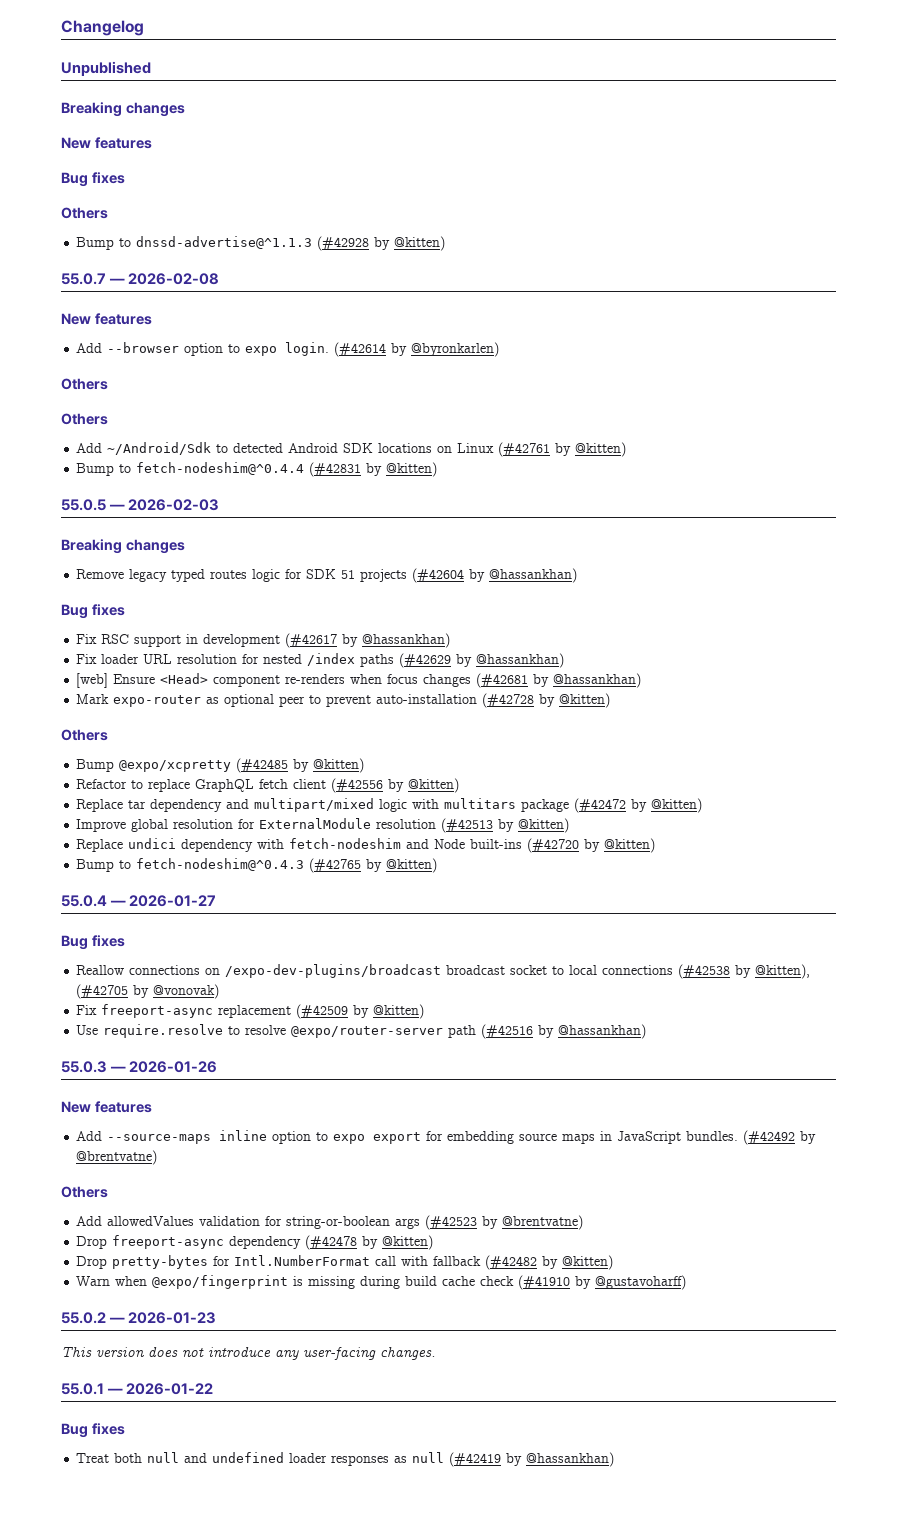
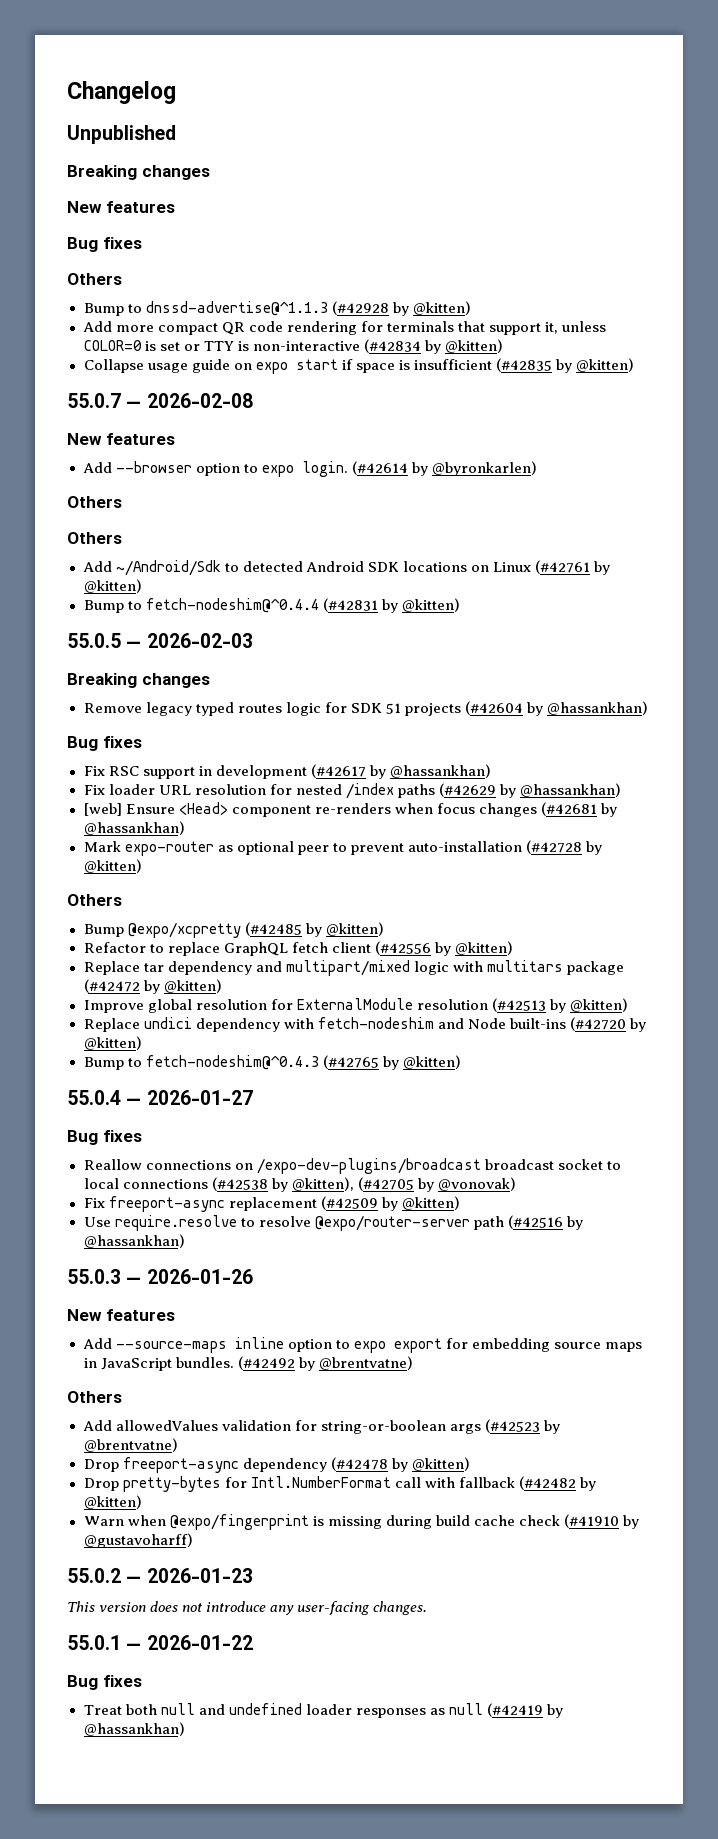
(446, 243) none -> [82,321,607,335] [83,339,503,354] [83,358,635,374] // Add more compact QR code rendering for terminals that support it, unless COLOR=0 is set or TTY is non-interactive (#42834 by @kitten) // Collapse usage guide on expo start if space is insufficient (#42835 by @kitten)

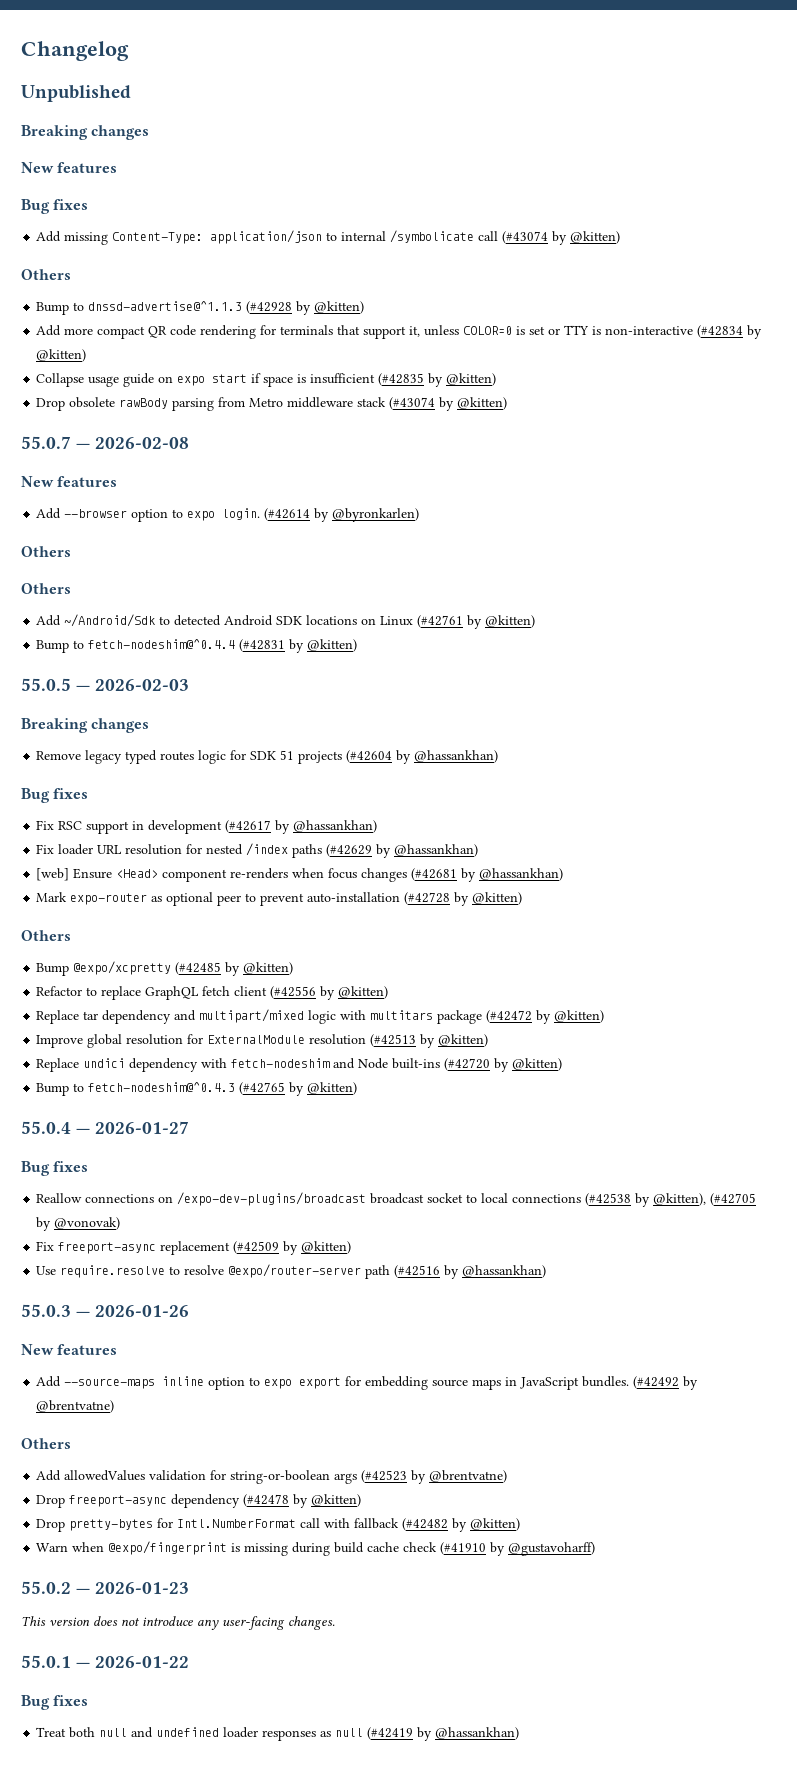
(142, 243) none -> [36,230,621,245] // Add missing Content-Type: application/json to internal /symbolicate call (#43074 by @kitten)
(635, 365) none -> [36,397,508,411] // Drop obsolete rawBody parsing from Metro middleware stack (#43074 by @kitten)

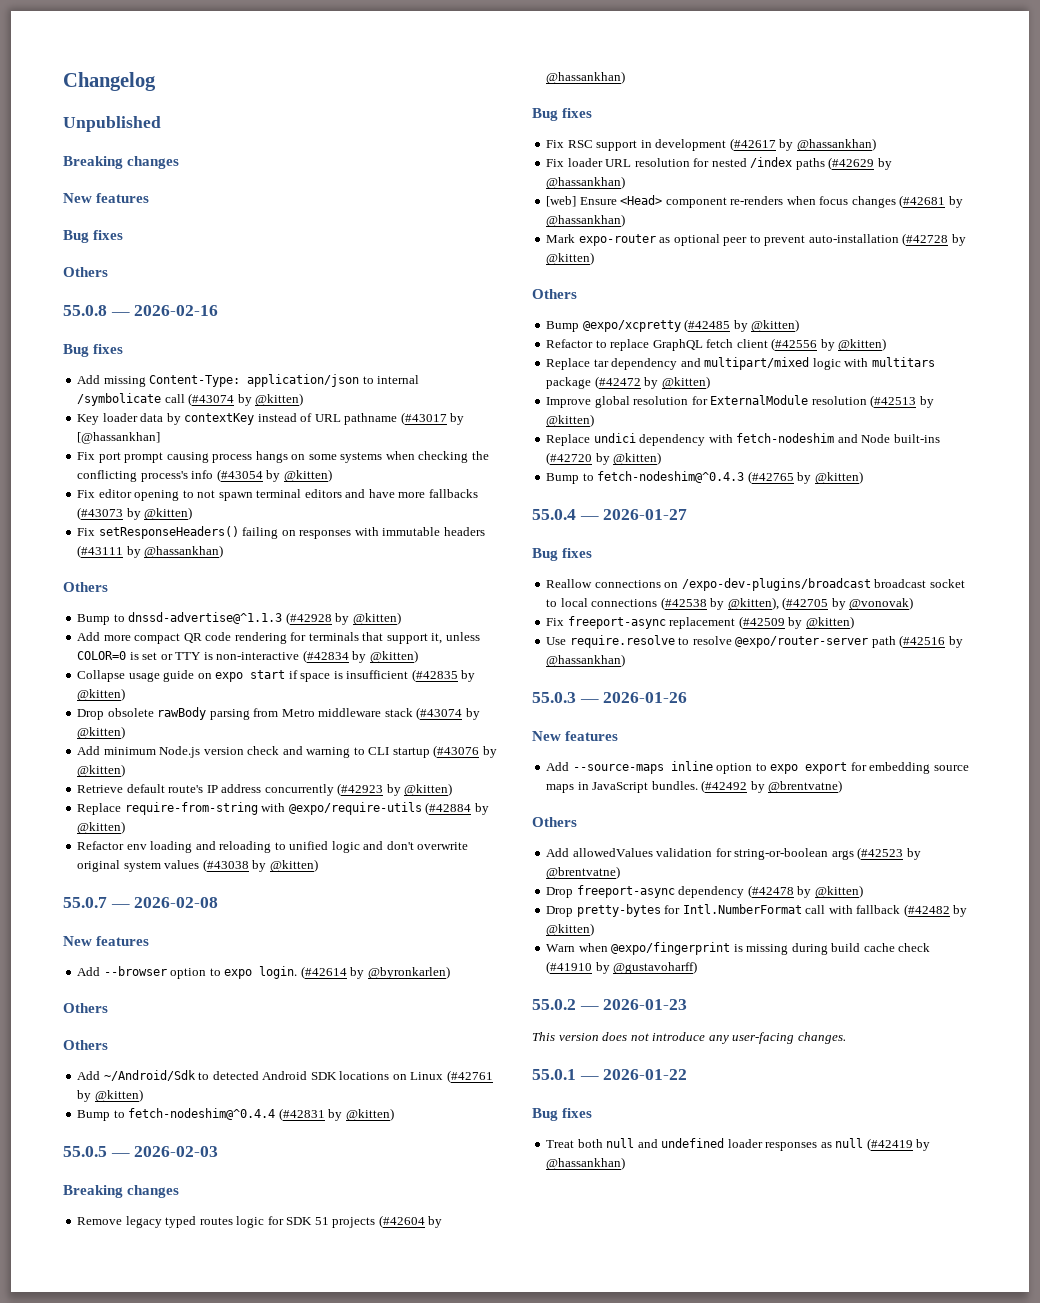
(89, 204) none -> [63,267,108,277] [63,305,219,316] [63,344,124,357] // Others // 55.0.8 — 2026-02-16 // Bug fixes
(621, 237) none -> [77,412,465,425] [77,432,161,444] [77,451,489,463] [77,469,332,482] [77,489,478,501] [77,507,193,520] [77,526,485,539] [77,545,224,558] // Key loader data by contextKey instead of URL pathname (#43017 by [@hassankhan] // Fix port prompt causing process hangs on some systems when checking the conflicting process's info (#43054 by @kitten) // Fix editor opening to not spawn terminal editors and have more fallbacks (#43073 by @kitten) // Fix setResponseHeaders() failing on responses with immutable headers (#43111 by @hassankhan)
(508, 403) none -> [77,745,497,758] [77,764,126,777] [77,783,453,796] [77,802,489,815] [77,821,126,834] [77,841,469,853] [77,859,318,872] // Add minimum Node.js version check and warning to CLI startup (#43076 by @kitten) // Retrieve default route's IP address concurrently (#42923 by @kitten) // Replace require-from-string with @expo/require-utils (#42884 by @kitten) // Refactor env loading and reloading to unified logic and don't overwrite original system values (#43038 by @kitten)

